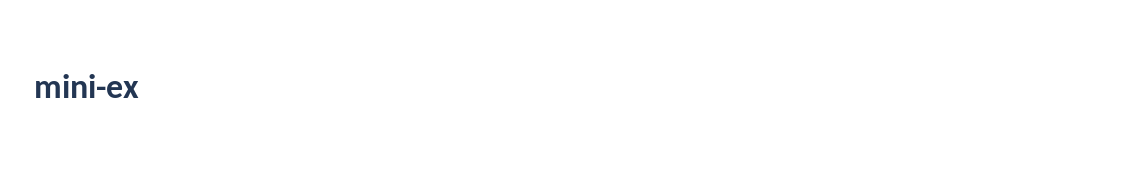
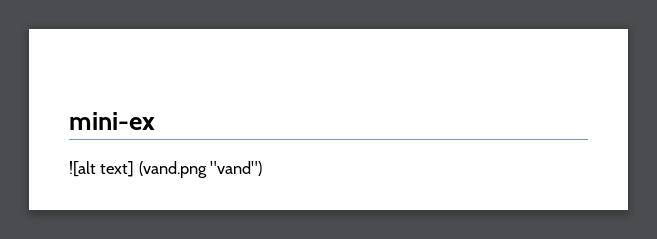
(139, 86) none -> [69,161,263,178] // ![alt text] (vand.png "vand")

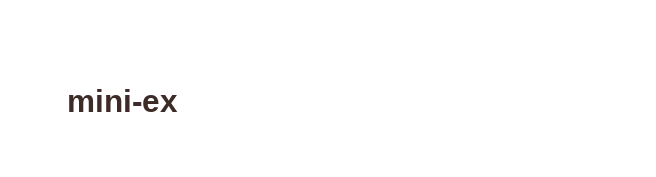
[69,161,263,178] // ![alt text] (vand.png "vand") -> (178, 100) none

